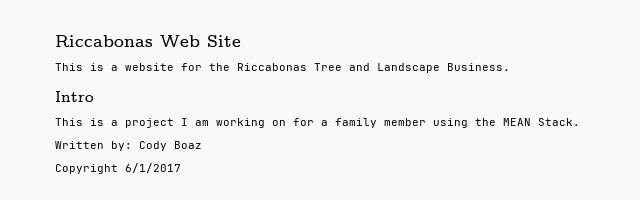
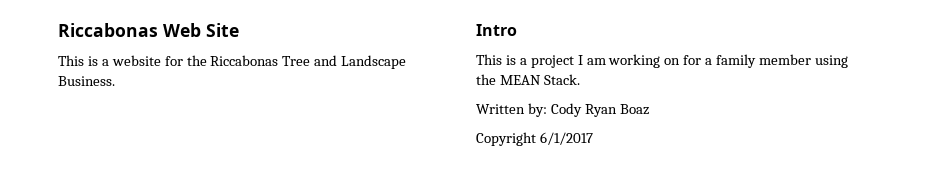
(167, 146) none -> [584,104,617,117] Ryan

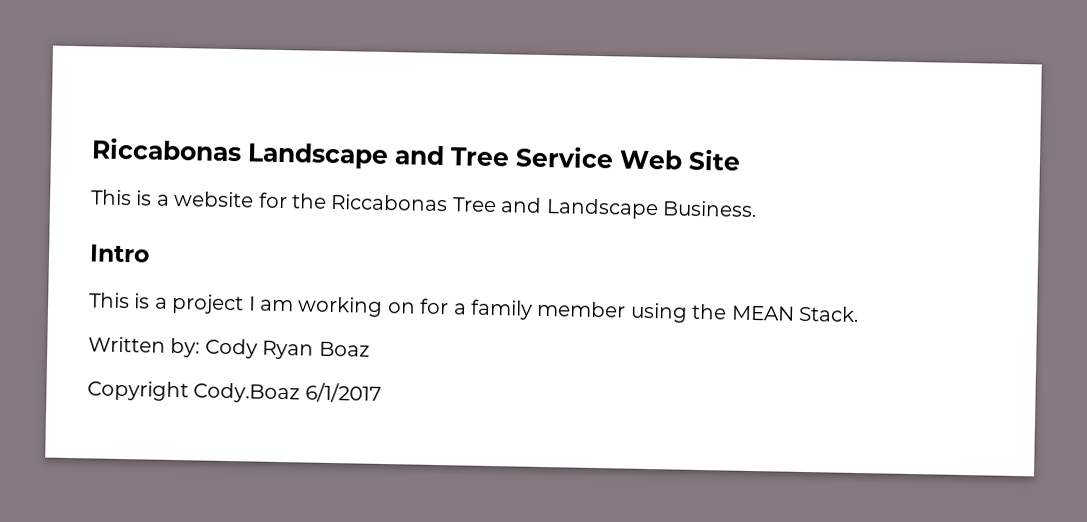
[58,23,158,37] Riccabonas -> [91,137,614,170] Riccabonas Landscape and Tree Service
(536, 139) none -> [193,382,301,404] Cody.Boaz

